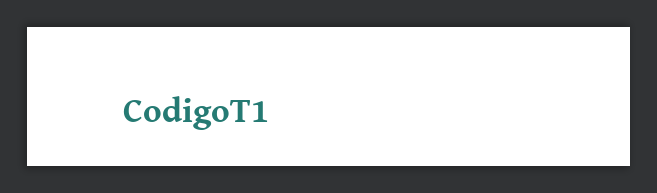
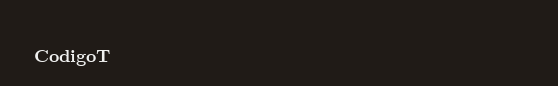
[123,96,269,130] CodigoT1 -> [34,50,110,66] CodigoT

